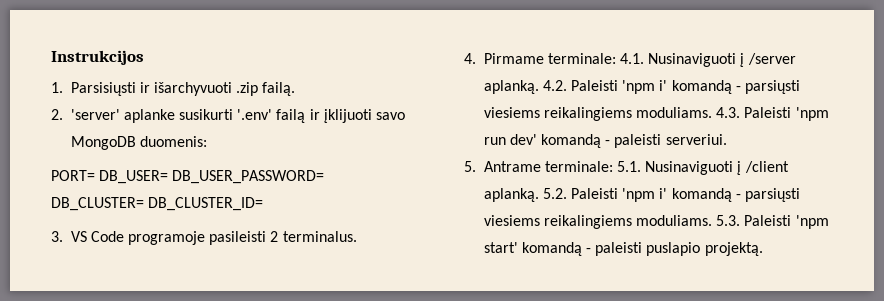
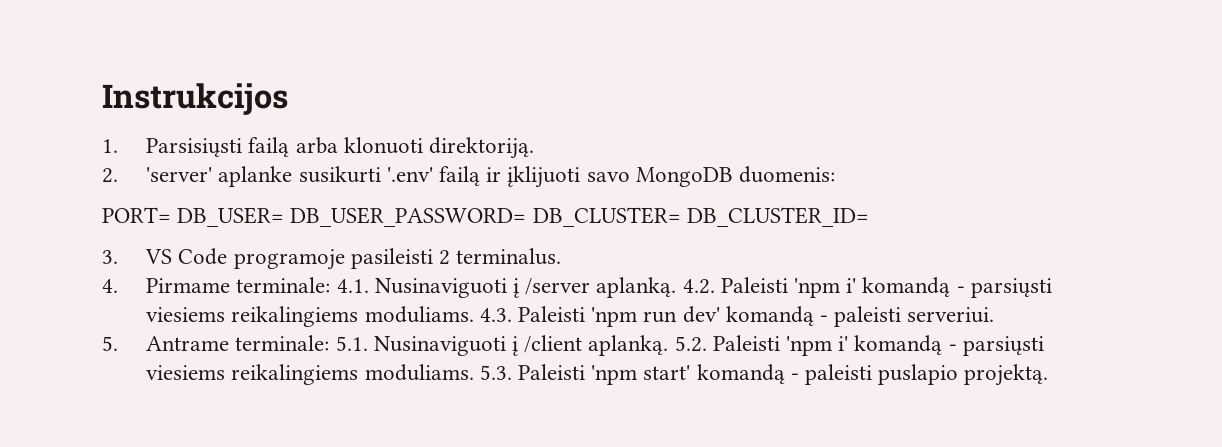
[139,82,296,96] ir išarchyvuoti .zip failą. -> [248,137,534,159] failą arba klonuoti direktoriją.

